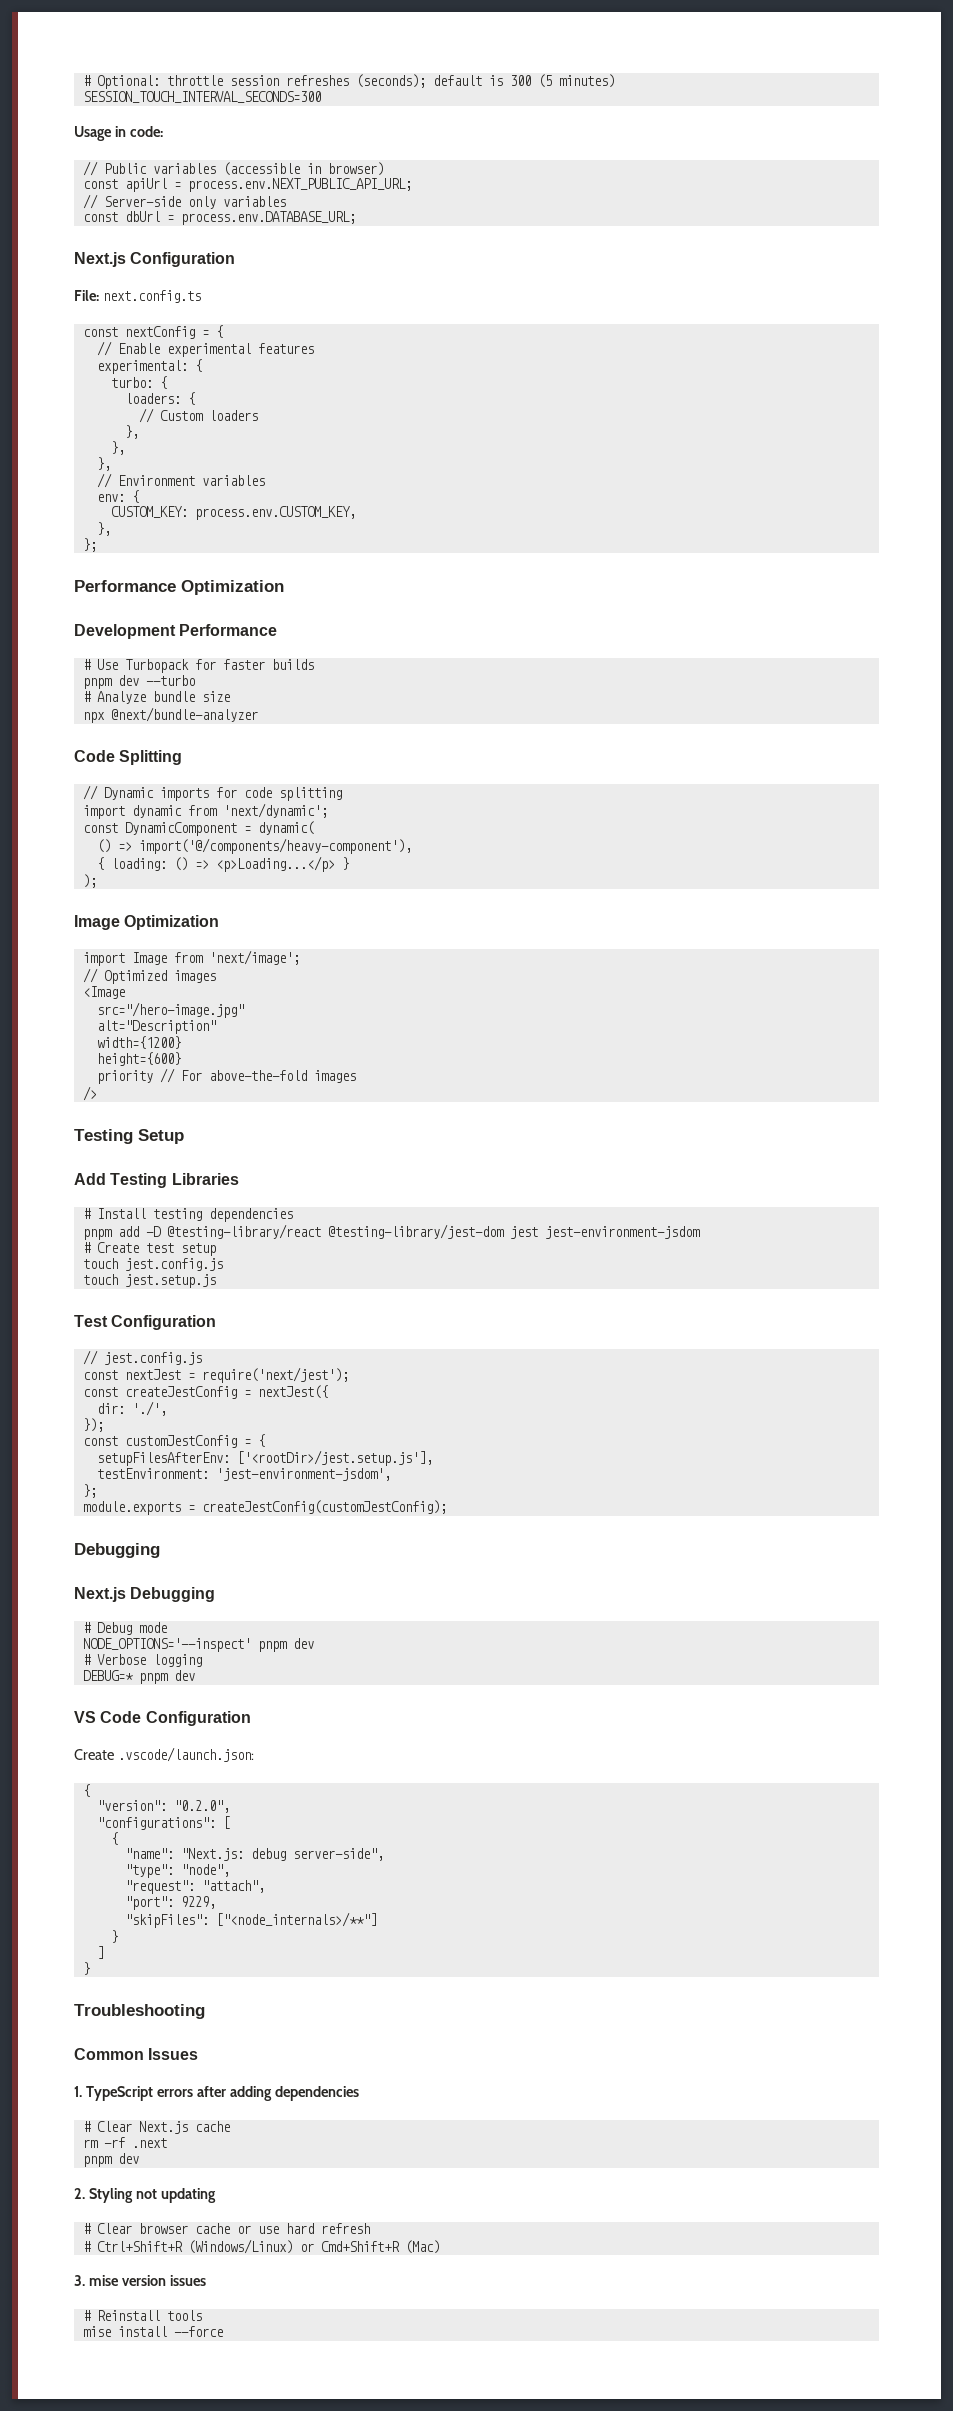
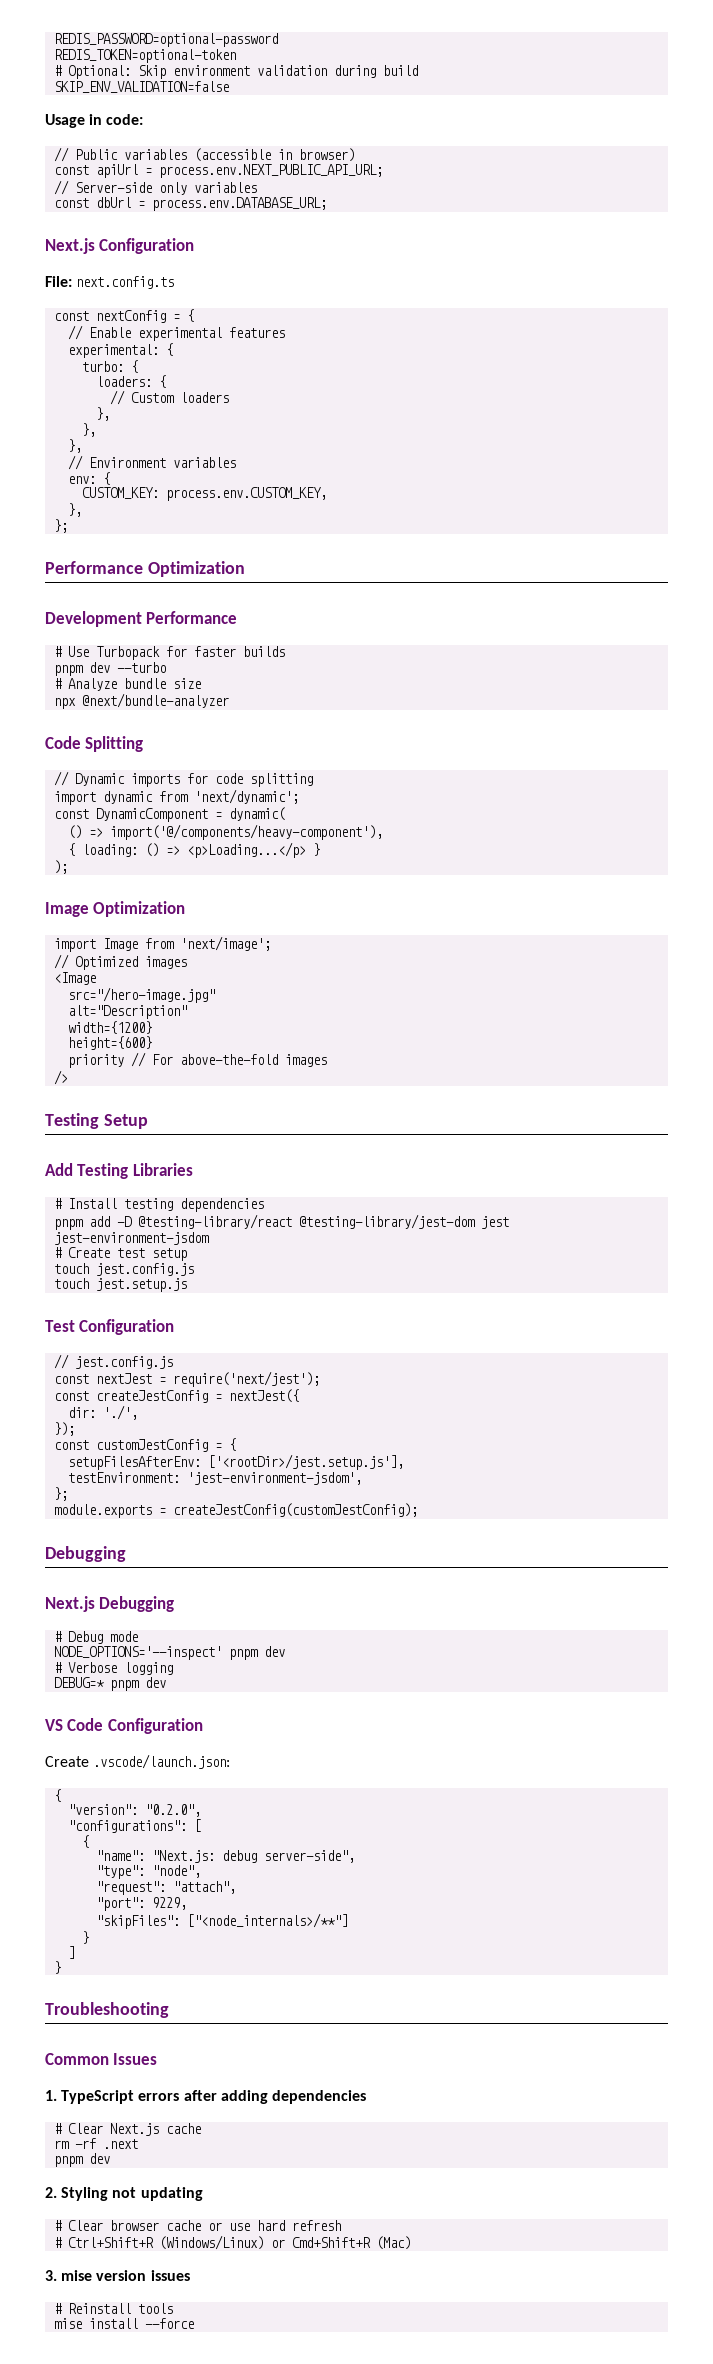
[82,74,615,89] [82,91,321,103] # Optional: throttle session refreshes (seconds); default is 300 (5 minutes) // SESSION_TOUCH_INTERVAL_SECONDS=300 -> [54,33,279,47] [54,49,237,63] [54,65,419,79] [54,81,230,93] REDIS_PASSWORD=optional-password // REDIS_TOKEN=optional-token // # Optional: Skip environment validation during build // SKIP_ENV_VALIDATION=false

